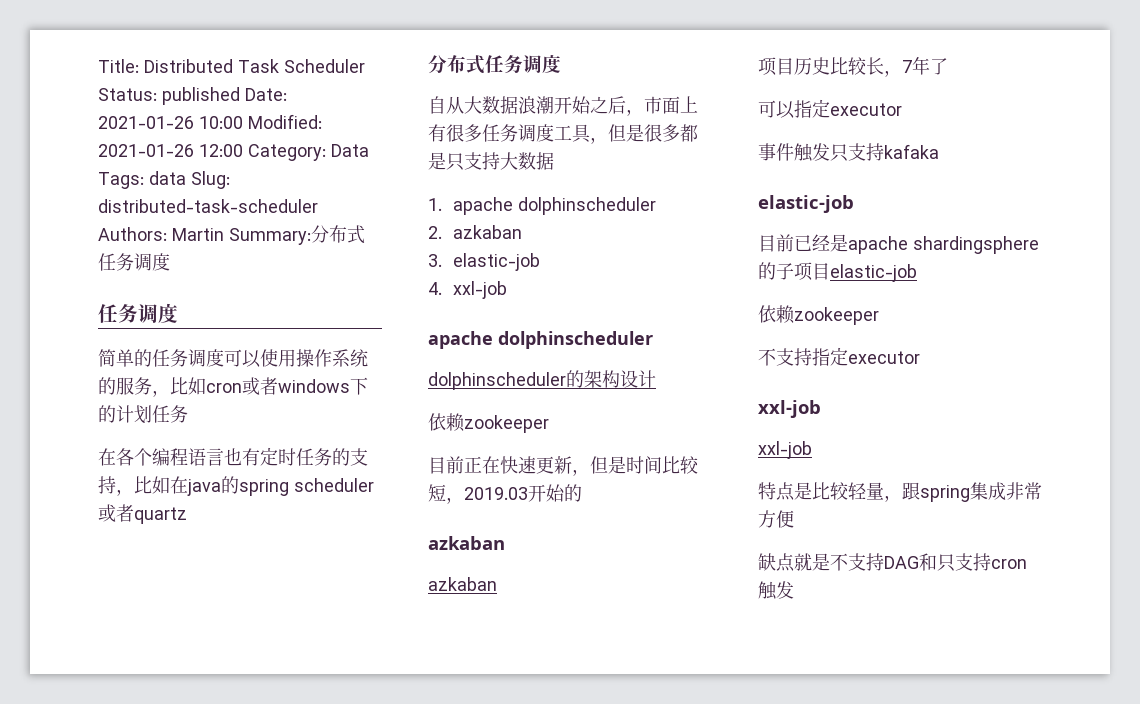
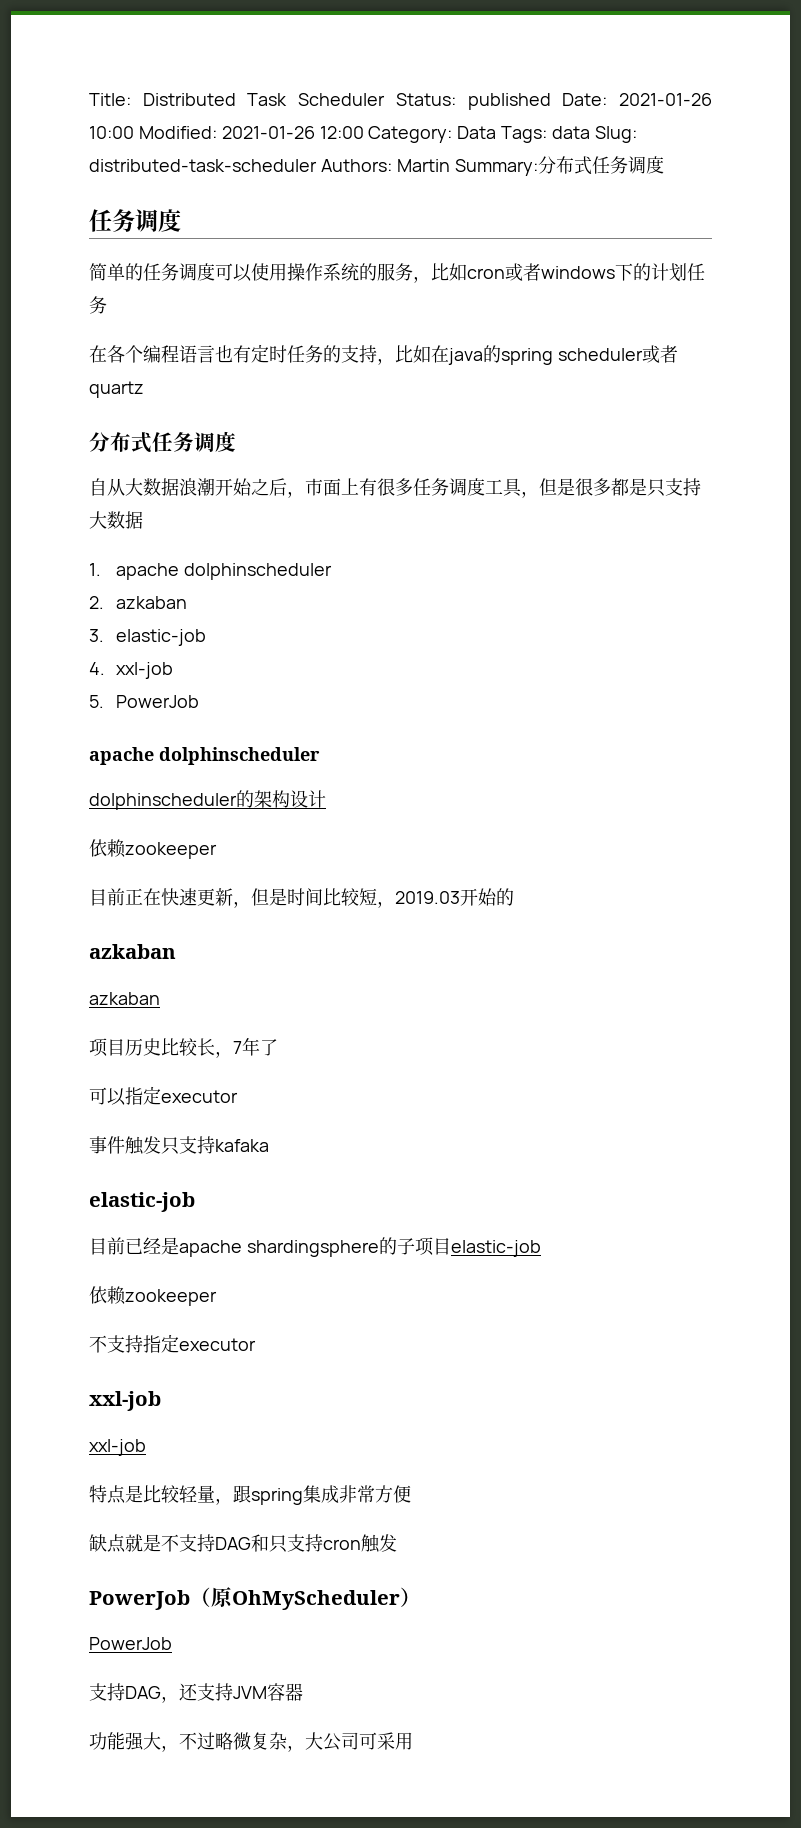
(507, 290) none -> [89,695,200,708] // 5. PowerJob
(794, 590) none -> [89,1587,421,1610] [89,1637,172,1650] [89,1683,303,1703] [89,1732,413,1752] // PowerJob（原OhMyScheduler） // PowerJob // 支持DAG，还支持JVM容器 // 功能强大，不过略微复杂，大公司可采用

